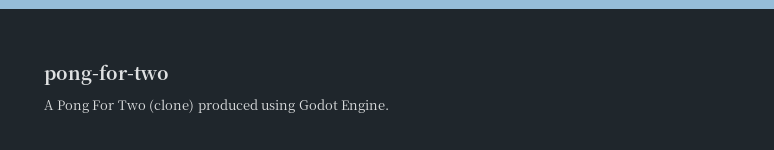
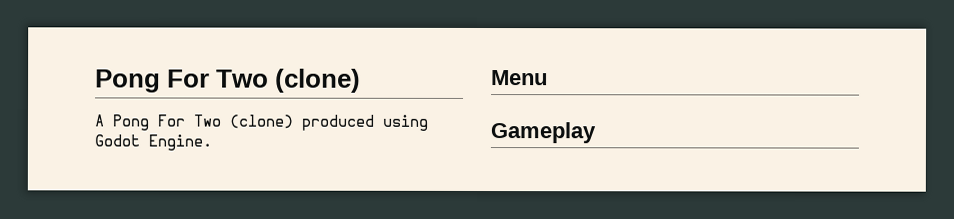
[44,64,169,85] pong-for-two -> [95,68,362,93] Pong For Two (clone)
(390, 106) none -> [491,70,548,86] [490,122,596,144] // Menu // Gameplay

